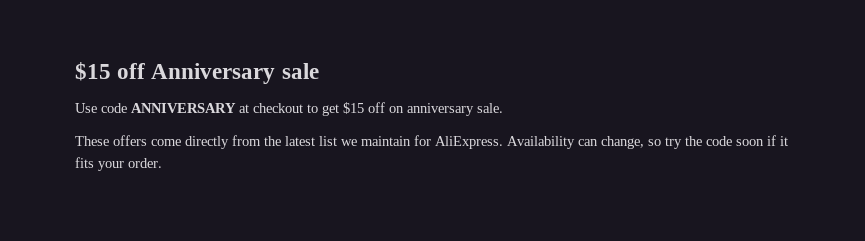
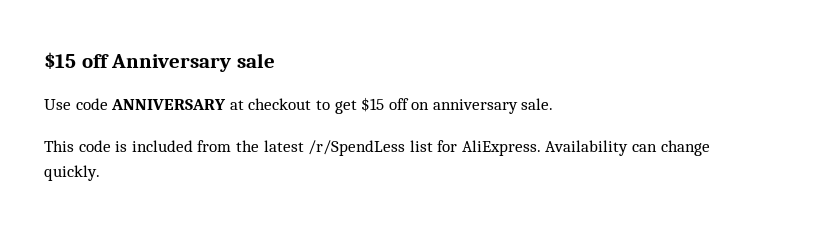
[75,135,788,149] [75,157,162,171] These offers come directly from the latest list we maintain for AliExpress. Availability can change, so try the code soon if it fits your order. -> [44,140,710,156] [44,165,100,181] This code is included from the latest /r/SpendLess list for AliExpress. Availability can change quickly.

